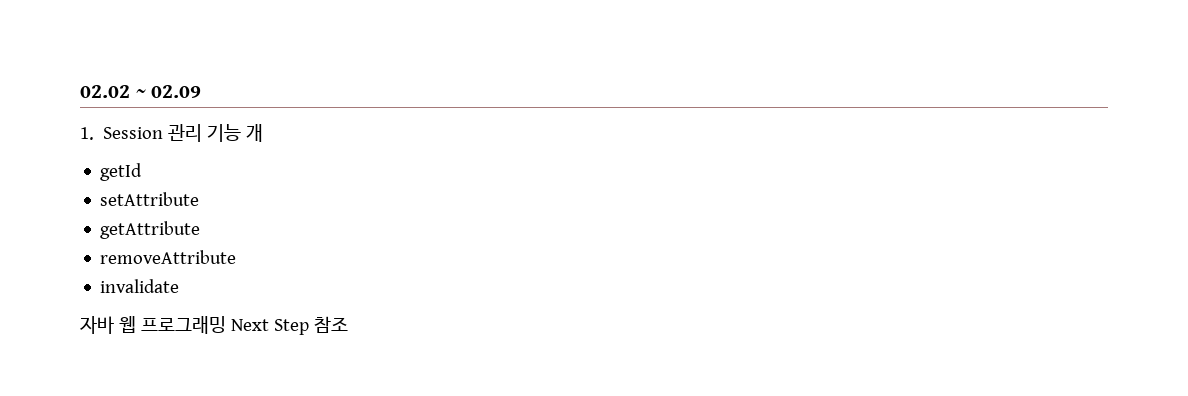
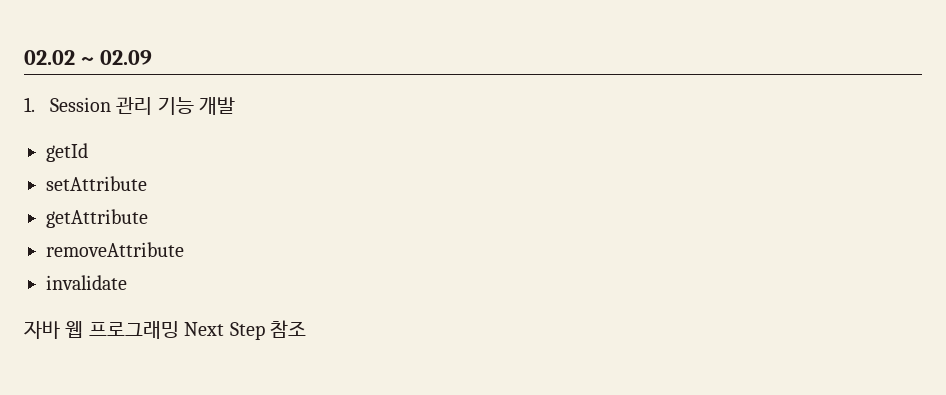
[246,124,264,142] 개 -> [199,97,236,115] 개발

